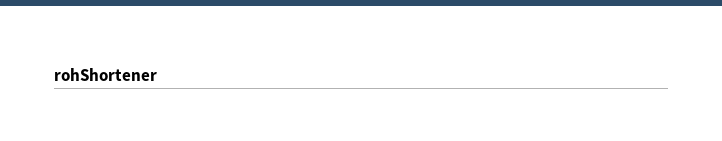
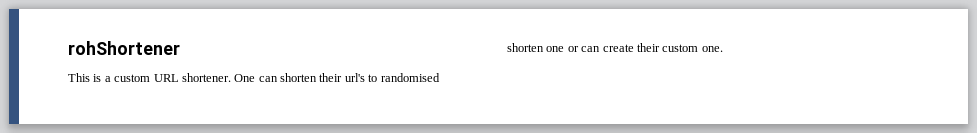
(157, 74) none -> [68,73,440,82] [507,43,723,52] // This is a custom URL shortener. One can shorten their url's to randomised shorten one or can create their custom one.

